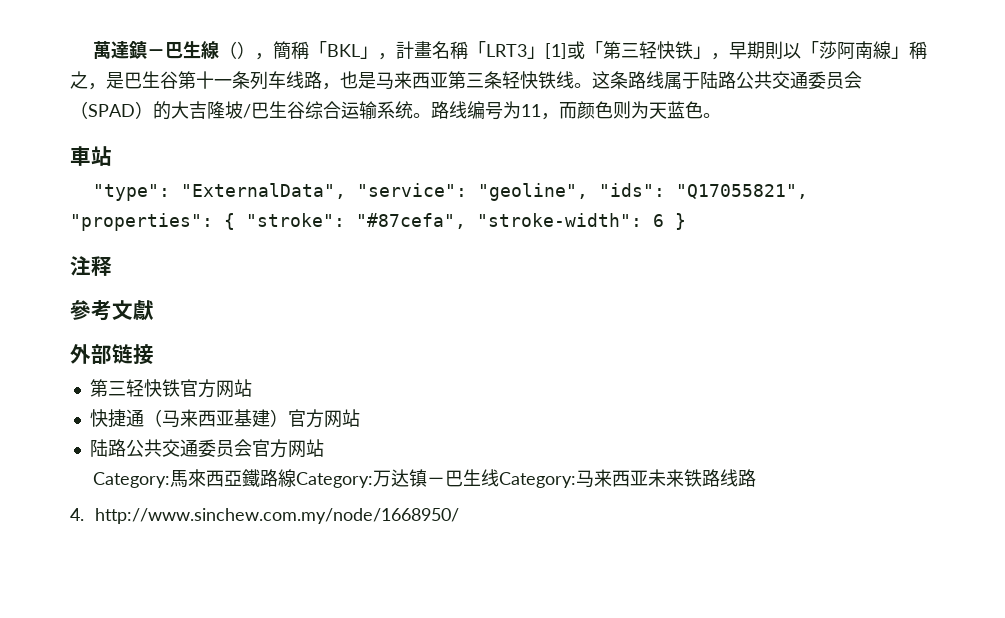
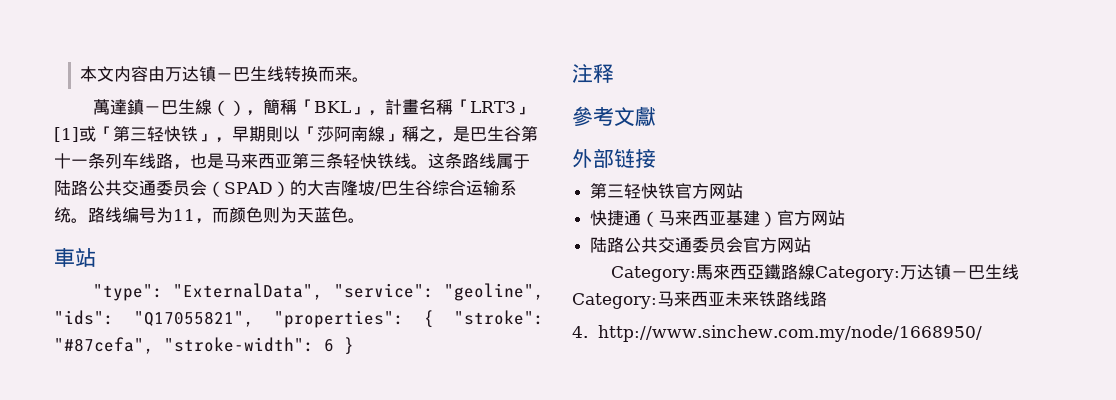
(93, 50) none -> [79,66,369,82] 本文内容由万达镇－巴生线转换而来。 //

